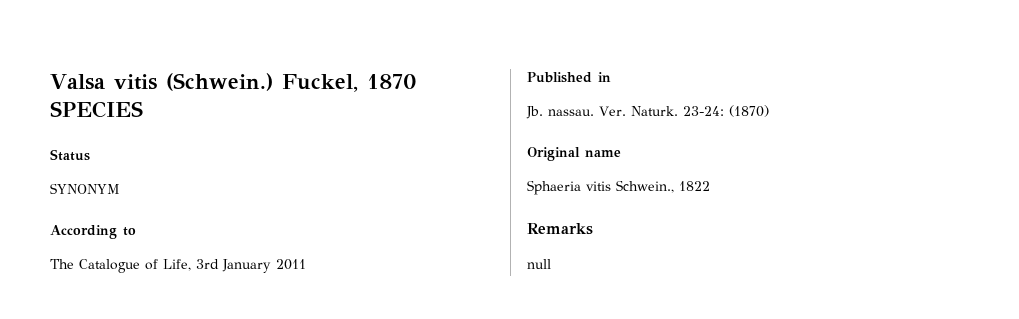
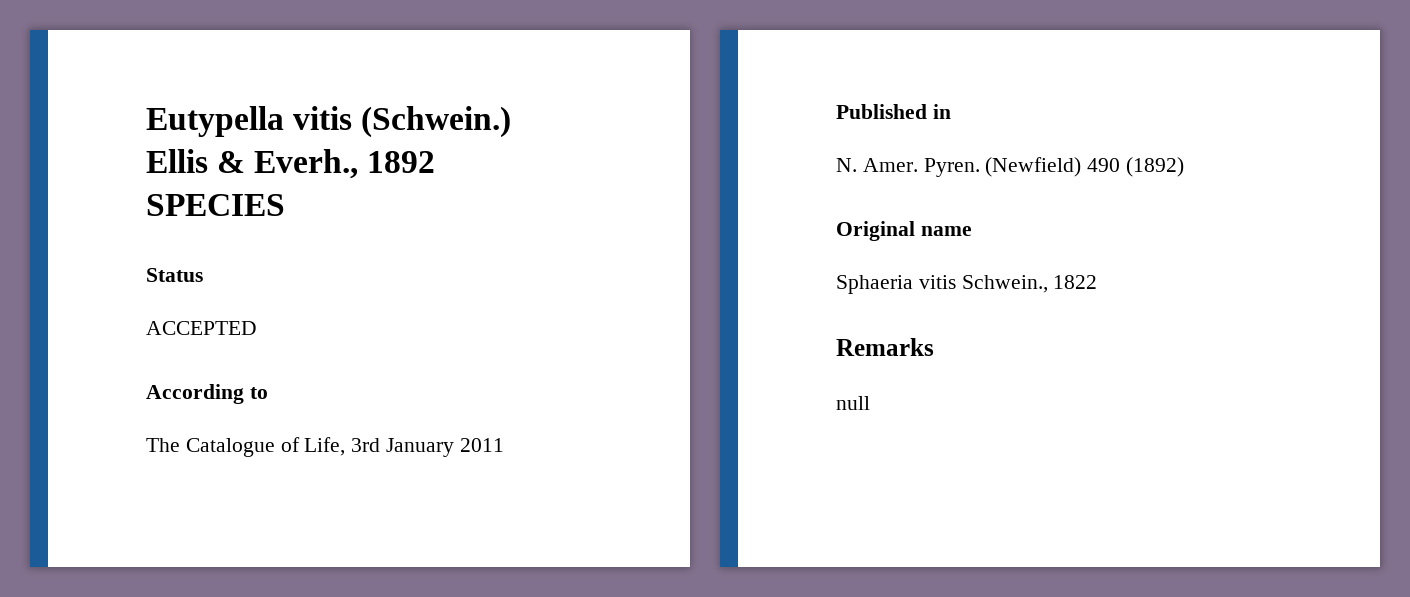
[50,74,105,90] Valsa -> [146,106,284,137] Eutypella
[281,74,417,92] Fuckel, 1870 -> [146,149,436,179] Ellis & Everh., 1892
[50,183,120,194] SYNONYM -> [146,321,257,335] ACCEPTED
[526,105,769,119] Jb. nassau. Ver. Naturk. 23-24: (1870) -> [836,157,1185,177] N. Amer. Pyren. (Newfield) 490 (1892)

